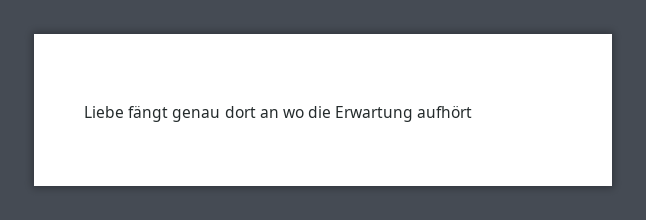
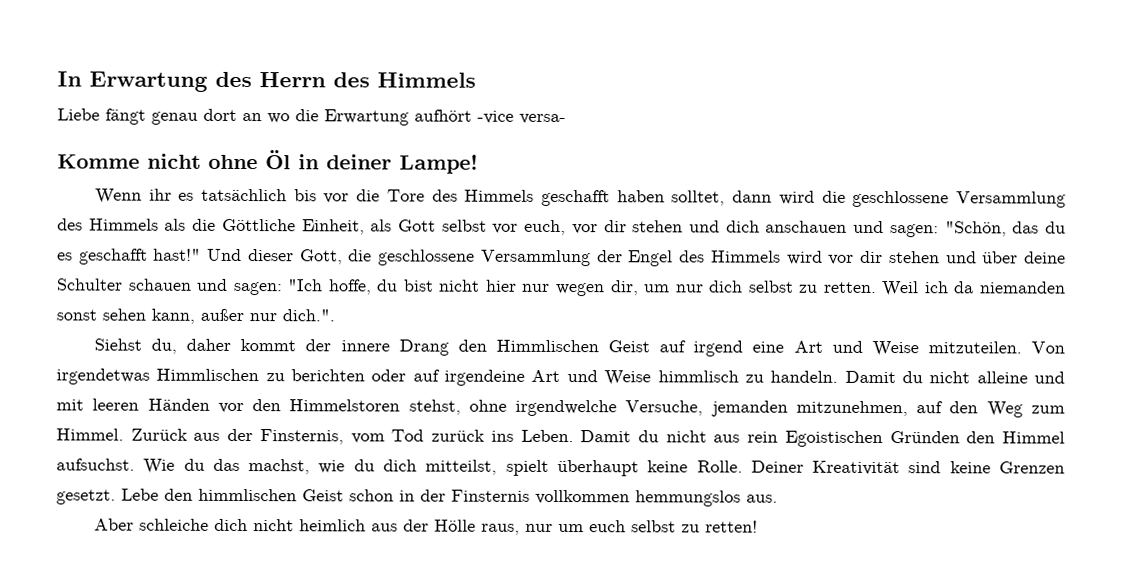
(84, 112) none -> [57,71,476,92] In Erwartung des Herrn des Himmels //
(473, 112) none -> [477,110,566,125] [57,150,478,174] [94,188,1066,208] [57,218,1066,238] [57,248,1066,267] [56,278,1066,297] [56,308,335,324] [93,338,1066,357] [56,368,1066,386] [56,398,1065,418] [56,428,1065,448] [56,458,1065,477] [56,488,778,507] [93,518,758,535] -vice versa- // Komme nicht ohne Öl in deiner Lampe! // Wenn ihr es tatsächlich bis vor die Tore des Himmels geschafft haben solltet, dann wird die geschlossene Versammlung des Himmels als die Göttliche Einheit, als Gott selbst vor euch, vor dir stehen und dich anschauen und sagen: "Schön, das du es geschafft hast!" Und dieser Gott, die geschlossene Versammlung der Engel des Himmels wird vor dir stehen und über deine Schulter schauen und sagen: "Ich hoffe, du bist nicht hier nur wegen dir, um nur dich selbst zu retten. Weil ich da niemanden sonst sehen kann, außer nur dich.". // Siehst du, daher kommt der innere Drang den Himmlischen Geist auf irgend eine Art und Weise mitzuteilen. Von irgendetwas Himmlischen zu berichten oder auf irgendeine Art und Weise himmlisch zu handeln. Damit du nicht alleine und mit leeren Händen vor den Himmelstoren stehst, ohne irgendwelche Versuche, jemanden mitzunehmen, auf den Weg zum Himmel. Zurück aus der Finsternis, vom Tod zurück ins Leben. Damit du nicht aus rein Egoistischen Gründen den Himmel aufsuchst. Wie du das machst, wie du dich mitteilst, spielt überhaupt keine Rolle. Deiner Kreativität sind keine Grenzen gesetzt. Lebe den himmlischen Geist schon in der Finsternis vollkommen hemmungslos aus. // Aber schleiche dich nicht heimlich aus der Hölle raus, nur um euch selbst zu retten!

